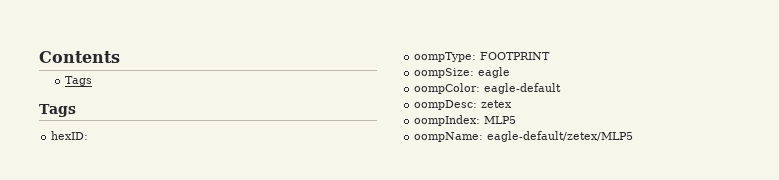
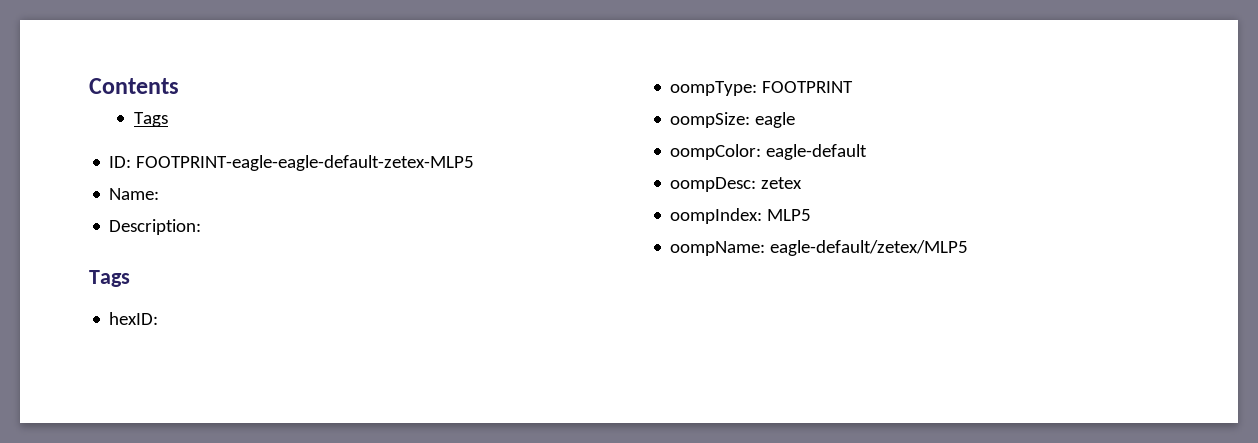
(92, 81) none -> [109,155,475,171] [109,188,160,200] [109,219,202,235] // ID: FOOTPRINT-eagle-eagle-default-zetex-MLP5 // Name: // Description:

